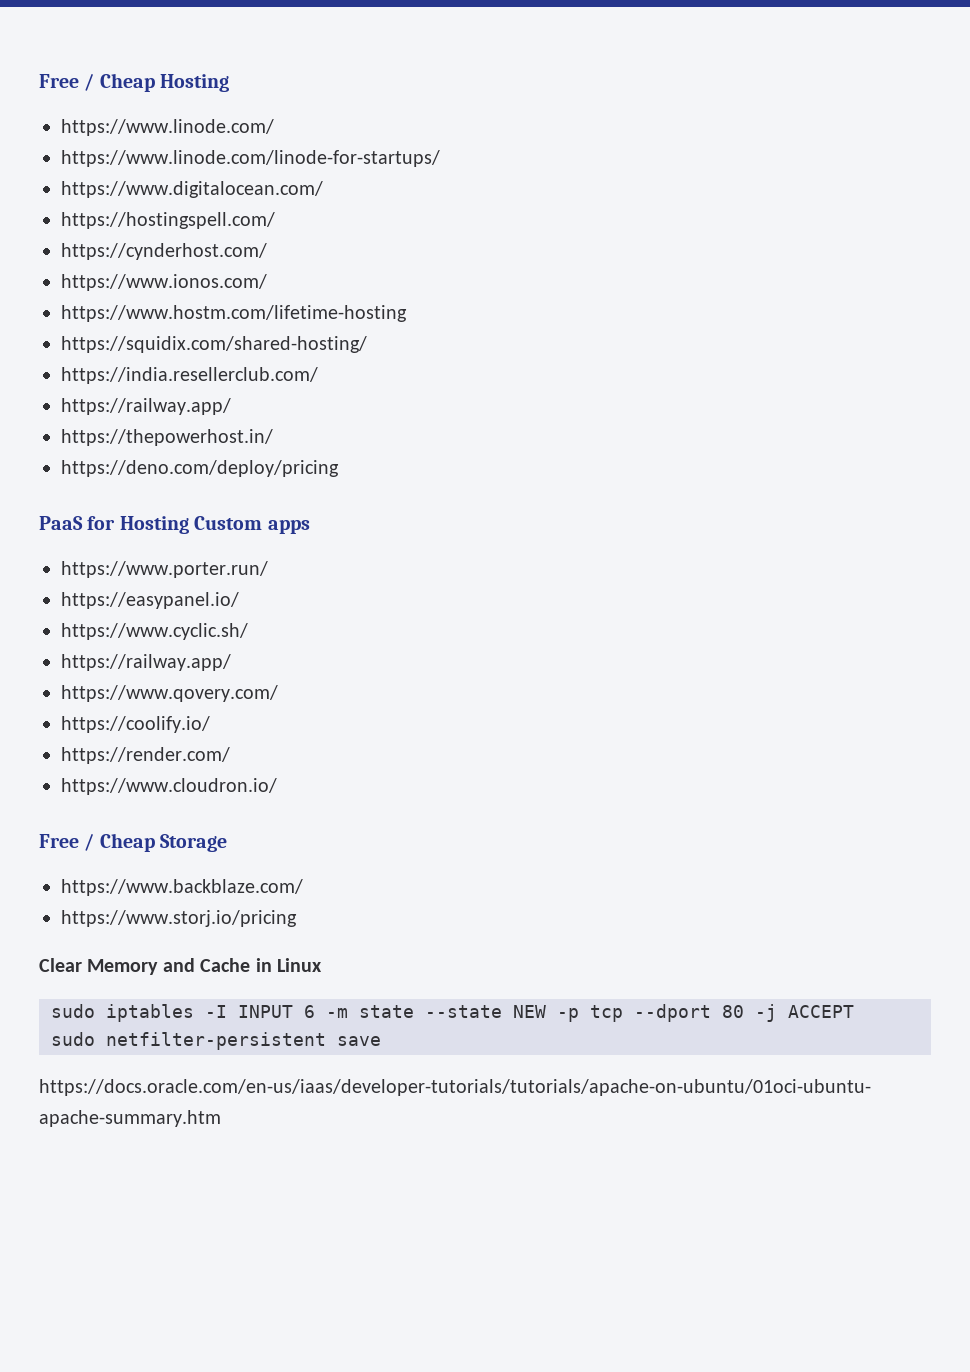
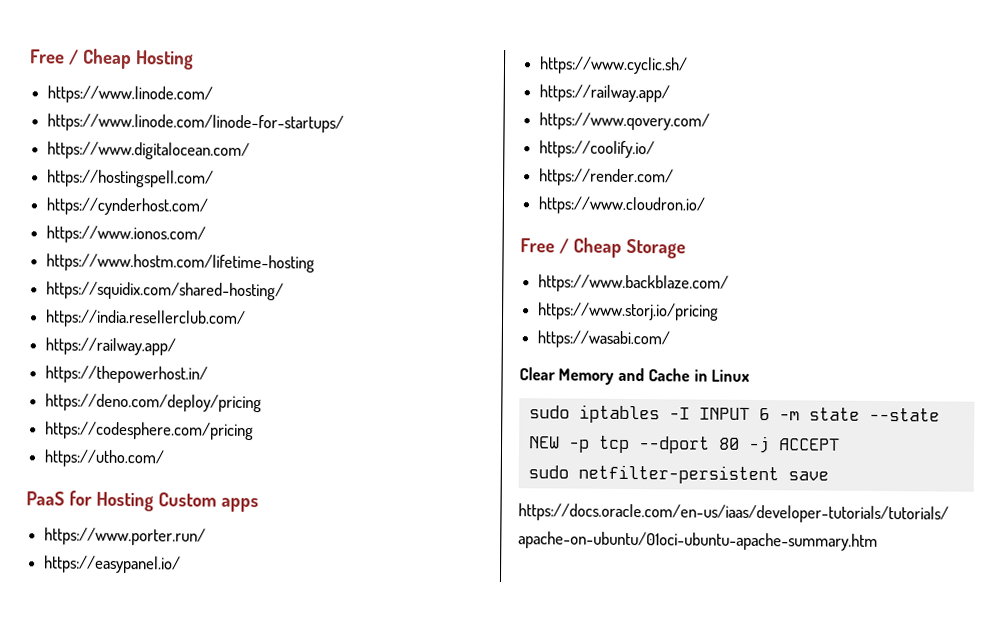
(339, 468) none -> [45,421,255,441] [44,449,165,468] // https://codesphere.com/pricing // https://utho.com/
(297, 918) none -> [537,330,671,349] // https://wasabi.com/

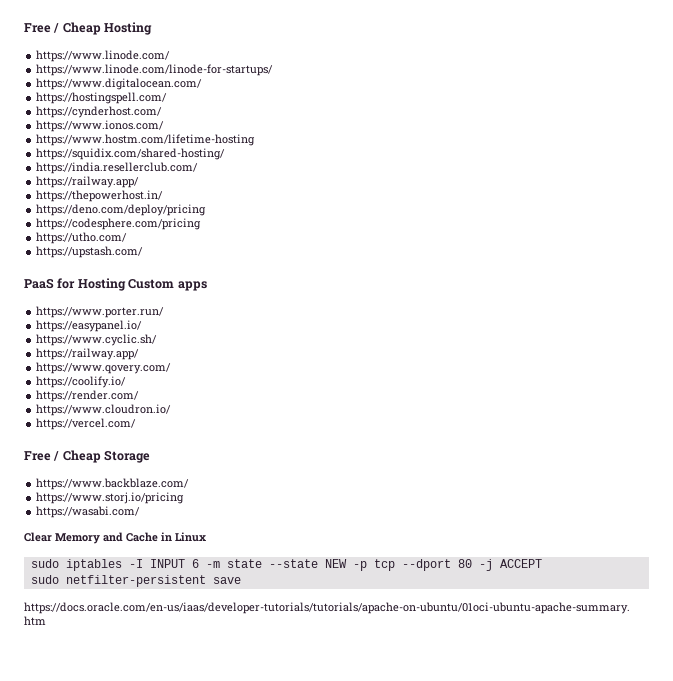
(165, 458) none -> [36,246,144,258] // https://upstash.com/
(706, 205) none -> [36,418,137,430] // https://vercel.com/

